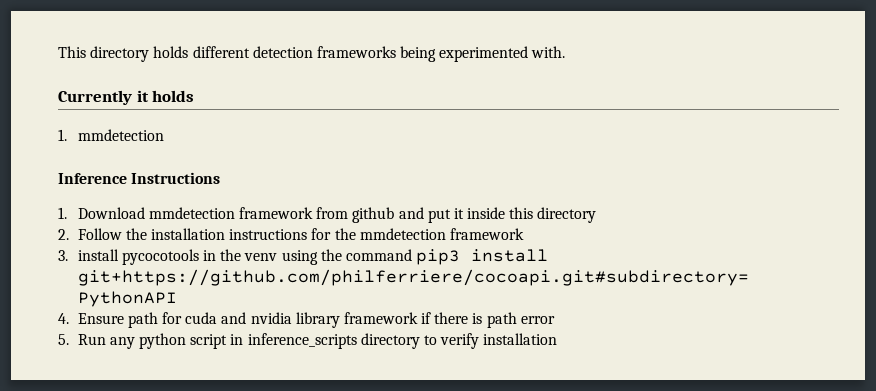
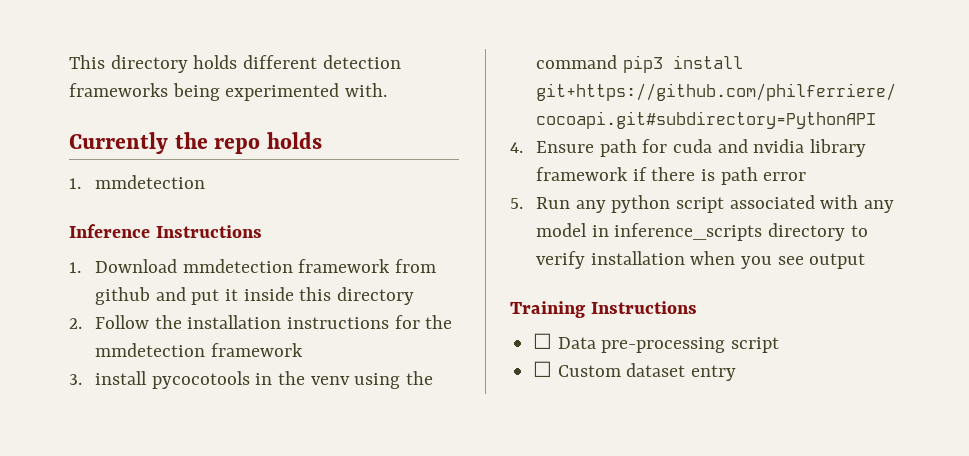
[136,90,149,102] it -> [174,132,261,154] the repo
(228, 341) none -> [729,195,895,213] [535,223,587,237] associated with any model
(558, 339) none -> [690,251,866,269] [510,301,697,318] [533,333,780,353] [533,361,737,381] when you see output // Training Instructions // ☐ Data pre-processing script // ☐ Custom dataset entry

